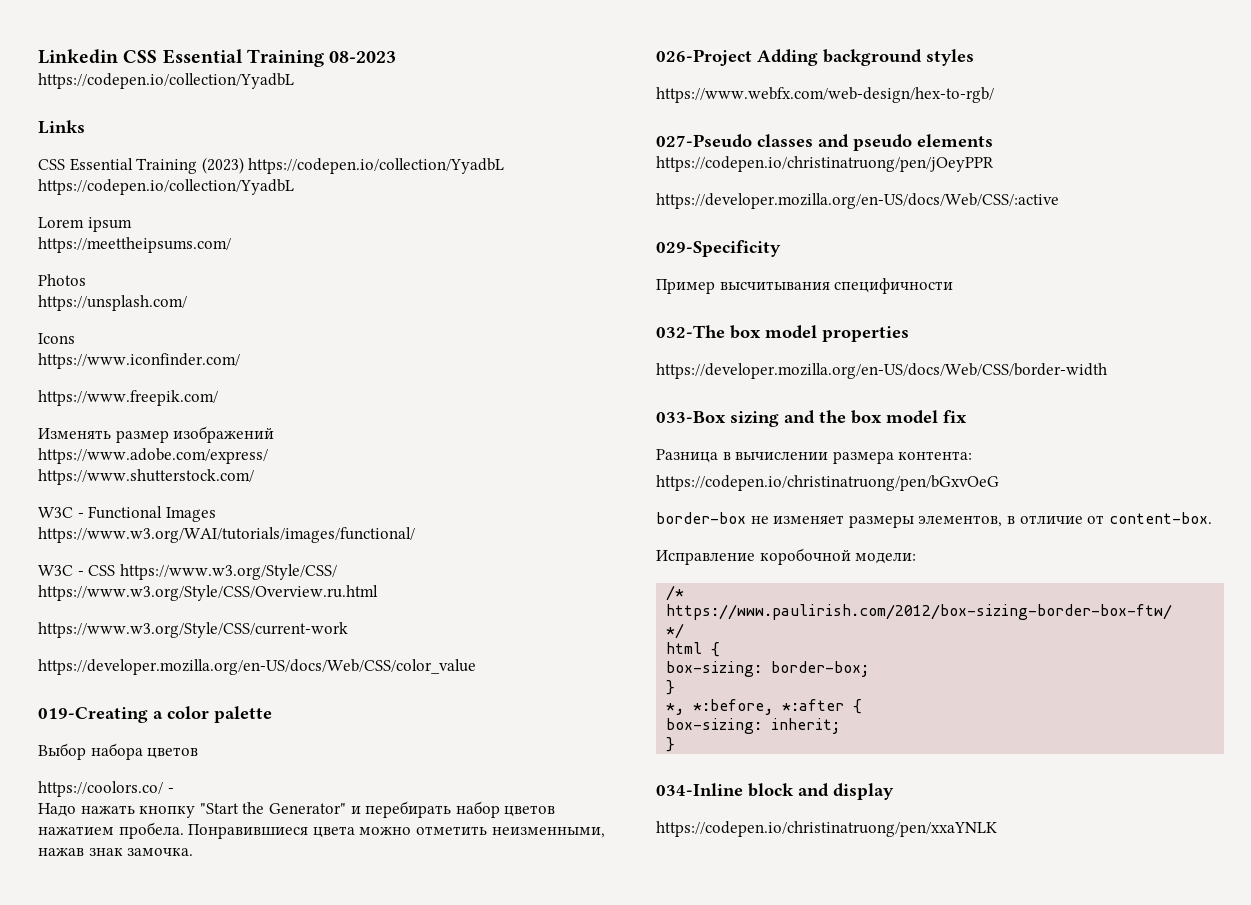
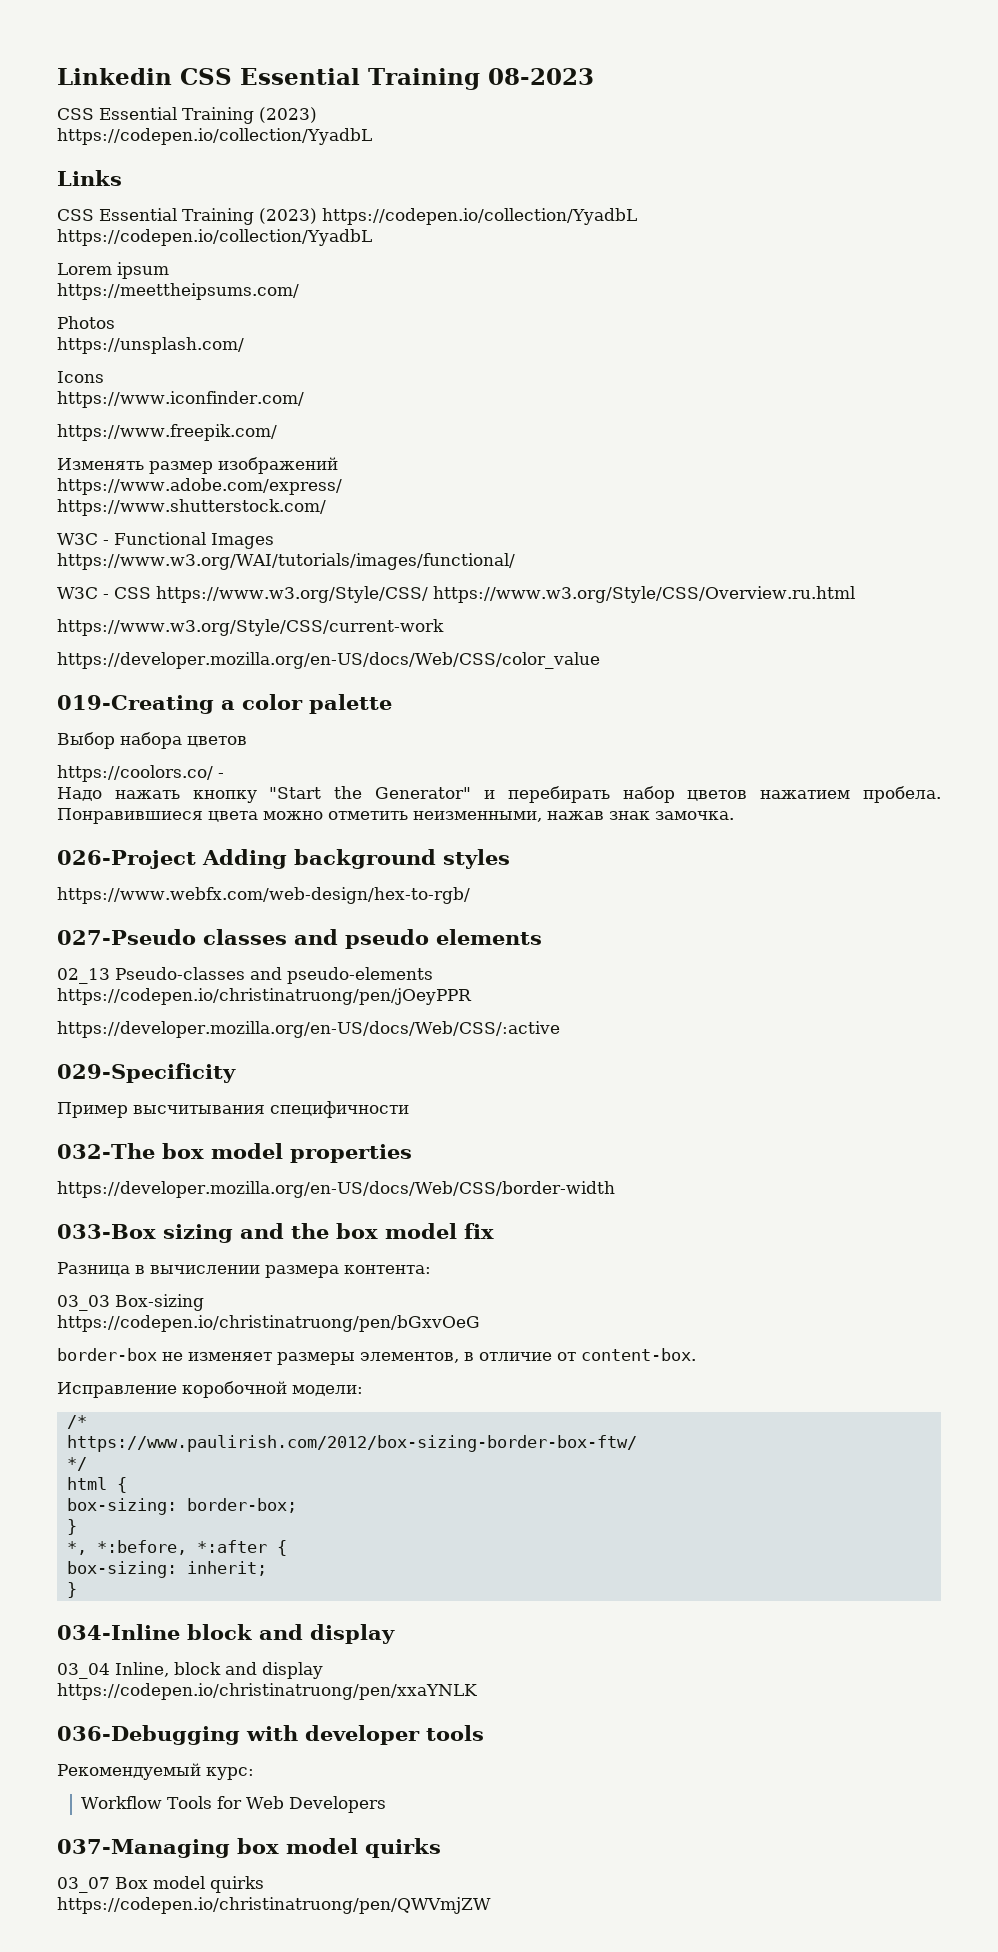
(397, 57) none -> [57,107,317,124] // CSS Essential Training (2023)
(993, 140) none -> [57,967,433,984] // 02_13 Pseudo-classes and pseudo-elements
(973, 455) none -> [57,1294,204,1311] // 03_03 Box-sizing
[656,821,997,837] https://codepen.io/christinatruong/pen/xxaYNLK -> [57,1662,323,1679] [57,1683,477,1700] [57,1725,484,1745] [57,1763,254,1780] [81,1796,387,1813] [57,1838,441,1858] [57,1876,264,1893] [57,1897,491,1914] 03_04 Inline, block and display // https://codepen.io/christinatruong/pen/xxaYNLK // 036-Debugging with developer tools // Рекомендуемый курс: // Workflow Tools for Web Developers // 037-Managing box model quirks // 03_07 Box model quirks // https://codepen.io/christinatruong/pen/QWVmjZW

